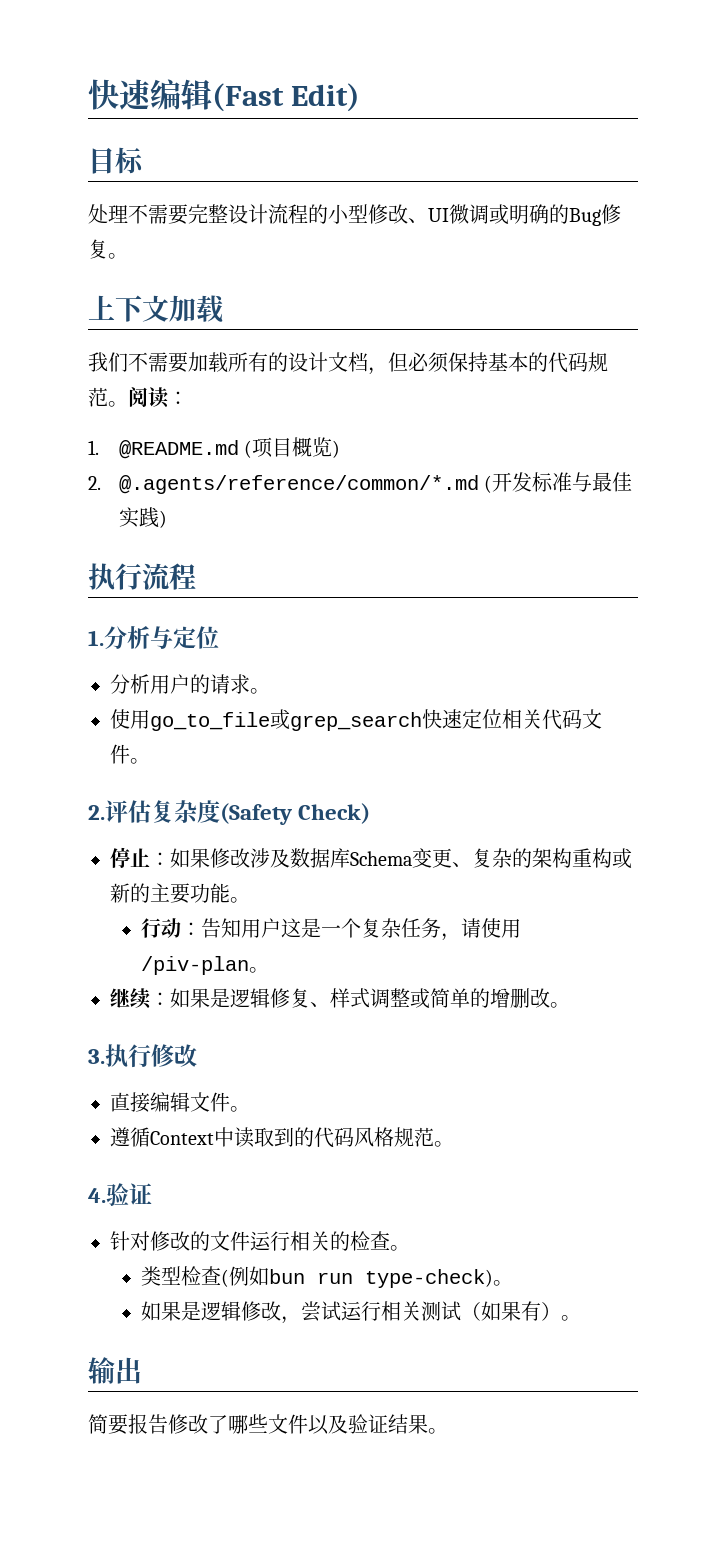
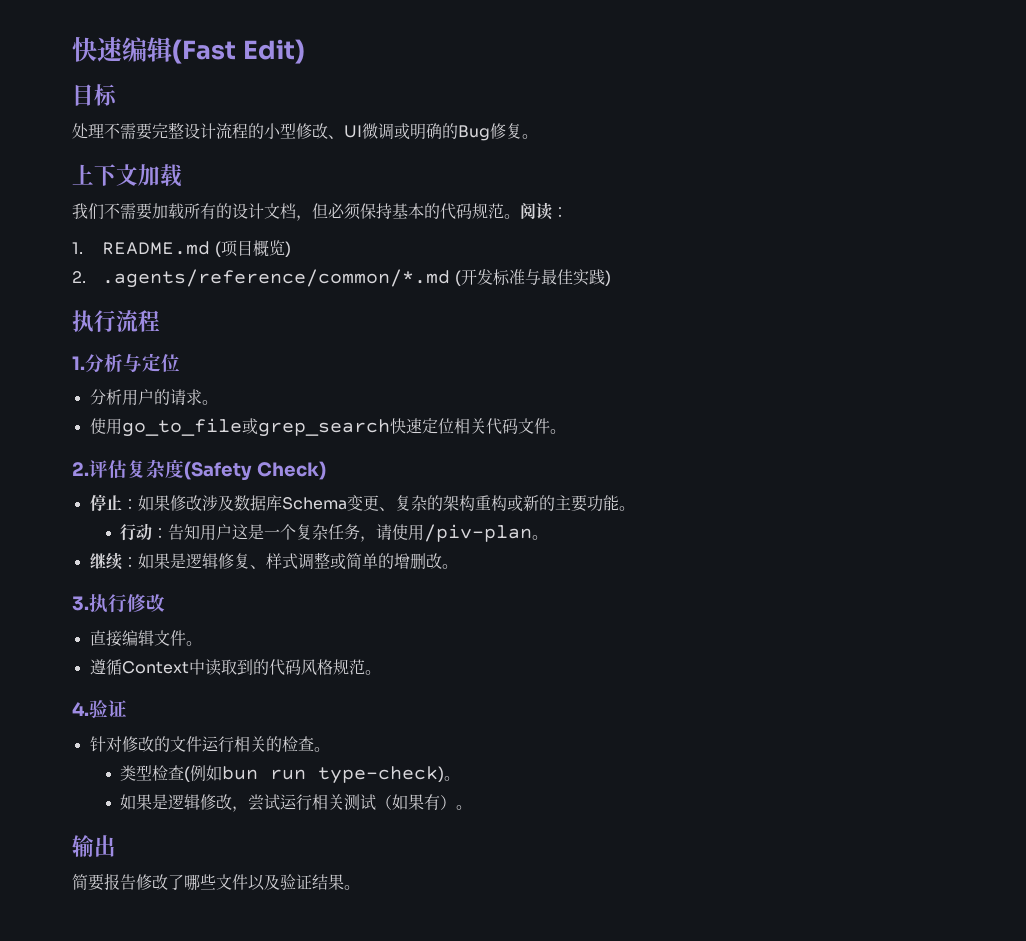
[118,440,239,459] @README.md -> [102,241,211,255] README.md
[118,475,479,494] @.agents/reference/common/*.md -> [102,269,451,288] .agents/reference/common/*.md

